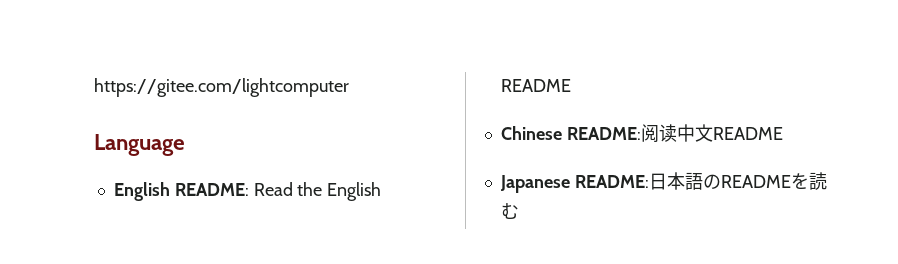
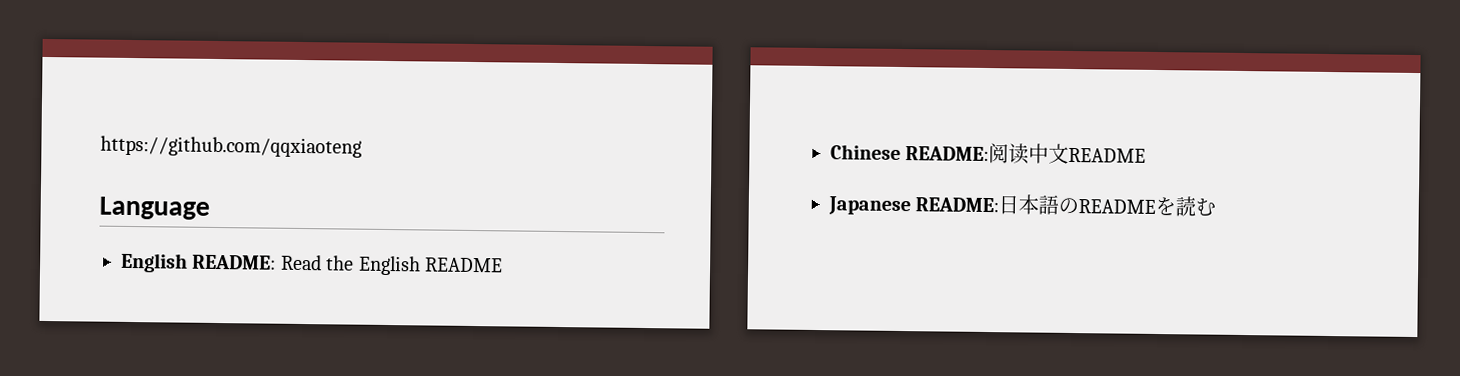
[94,78,349,97] https://gitee.com/lightcomputer -> [100,135,362,158] https://github.com/qqxiaoteng

